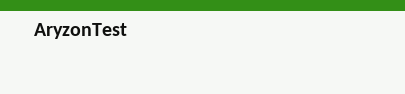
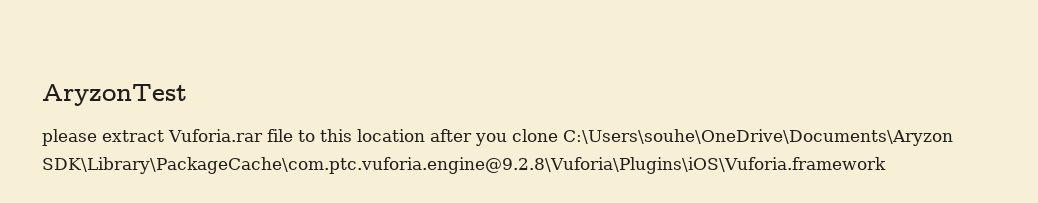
(127, 31) none -> [42,129,953,146] [42,157,886,174] // please extract Vuforia.rar file to this location after you clone C:\Users\souhe\OneDrive\Documents\Aryzon SDK\Library\PackageCache\com.ptc.vuforia.engine@9.2.8\Vuforia\Plugins\iOS\Vuforia.framework

